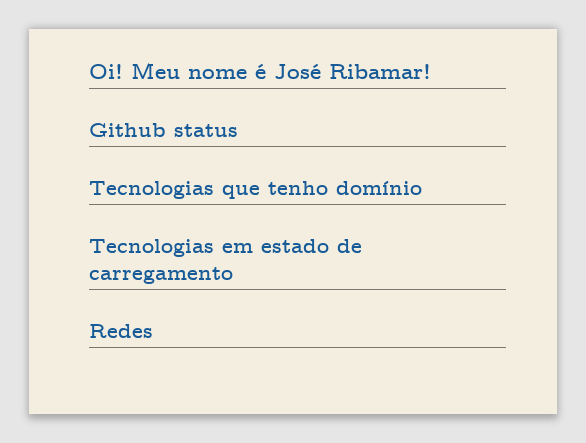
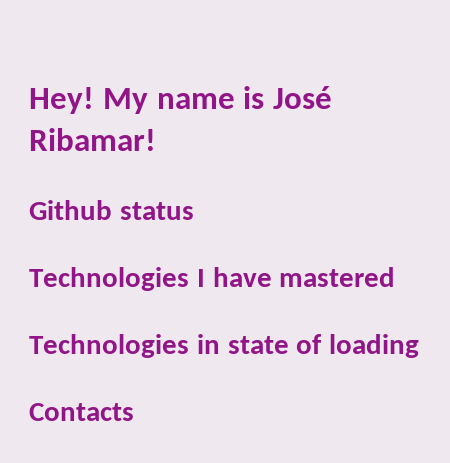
[89,62,266,79] Oi! Meu nome é -> [29,86,265,114] Hey! My name is
[89,181,422,199] [89,239,362,257] [89,267,233,284] [89,324,153,338] Tecnologias que tenho domínio // Tecnologias em estado de carregamento // Redes -> [29,267,396,291] [29,334,420,358] [29,403,134,421] Technologies I have mastered // Technologies in state of loading // Contacts

